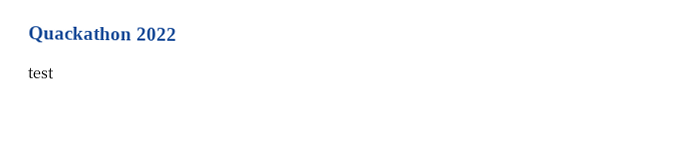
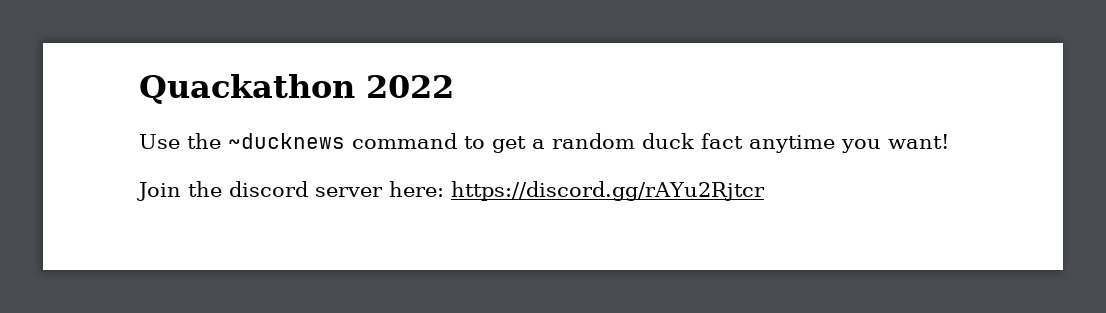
[27,67,55,79] test -> [139,133,949,153] [137,181,765,201] Use the ~ducknews command to get a random duck fact anytime you want! // Join the discord server here: https://discord.gg/rAYu2Rjtcr

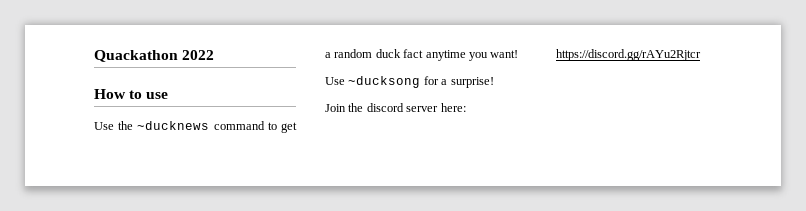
(454, 86) none -> [94,89,169,99] // How to use
(949, 141) none -> [325,76,494,88] // Use ~ducksong for a surprise!

